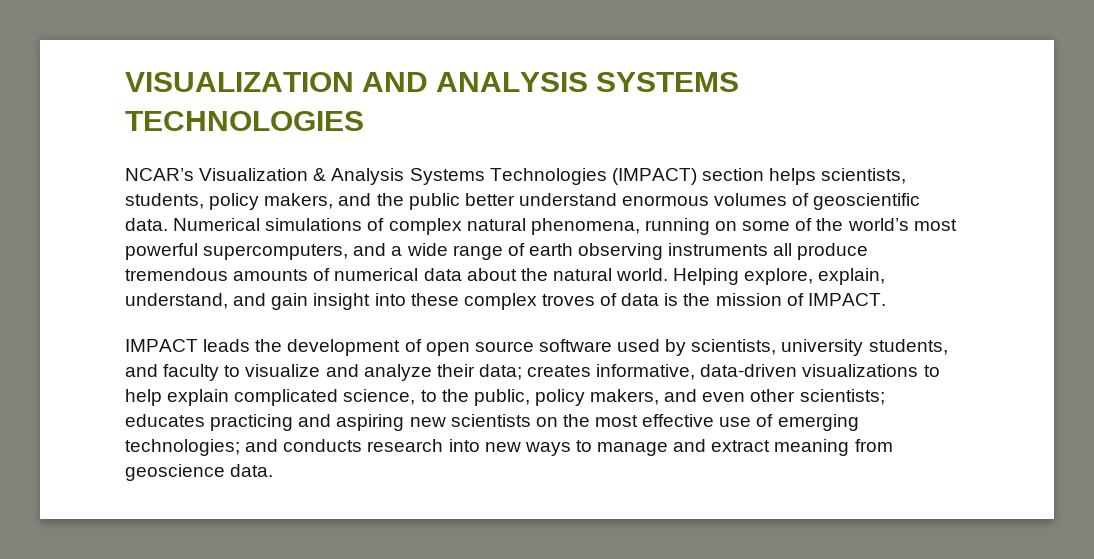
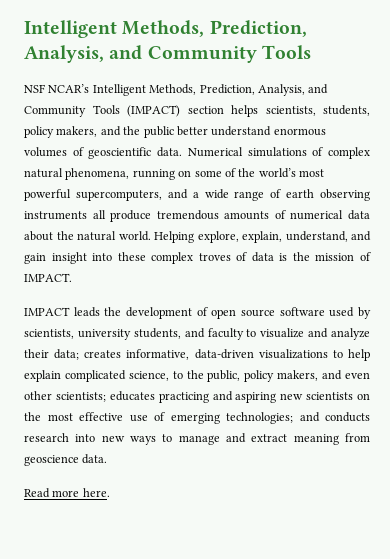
[125,72,740,92] [125,111,364,131] [125,168,607,185] VISUALIZATION AND ANALYSIS SYSTEMS TECHNOLOGIES // NCAR’s Visualization & Analysis Systems Technologies -> [24,20,307,38] [24,45,311,63] [24,84,329,96] [24,105,120,117] Intelligent Methods, Prediction, Analysis, and Community Tools // NSF NCAR’s Intelligent Methods, Prediction, Analysis, and Community Tools
(274, 470) none -> [24,488,110,498] // Read more here.

